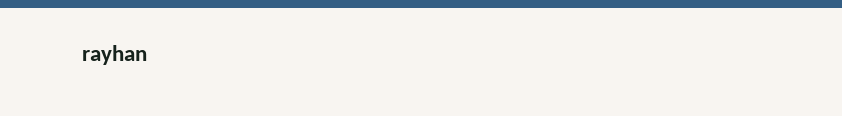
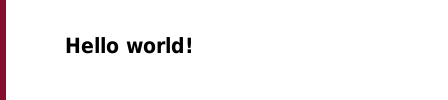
[82,45,147,65] rayhan -> [65,37,194,54] Hello world!

